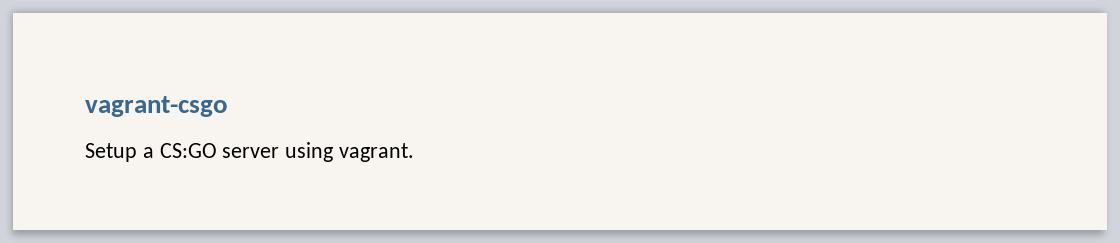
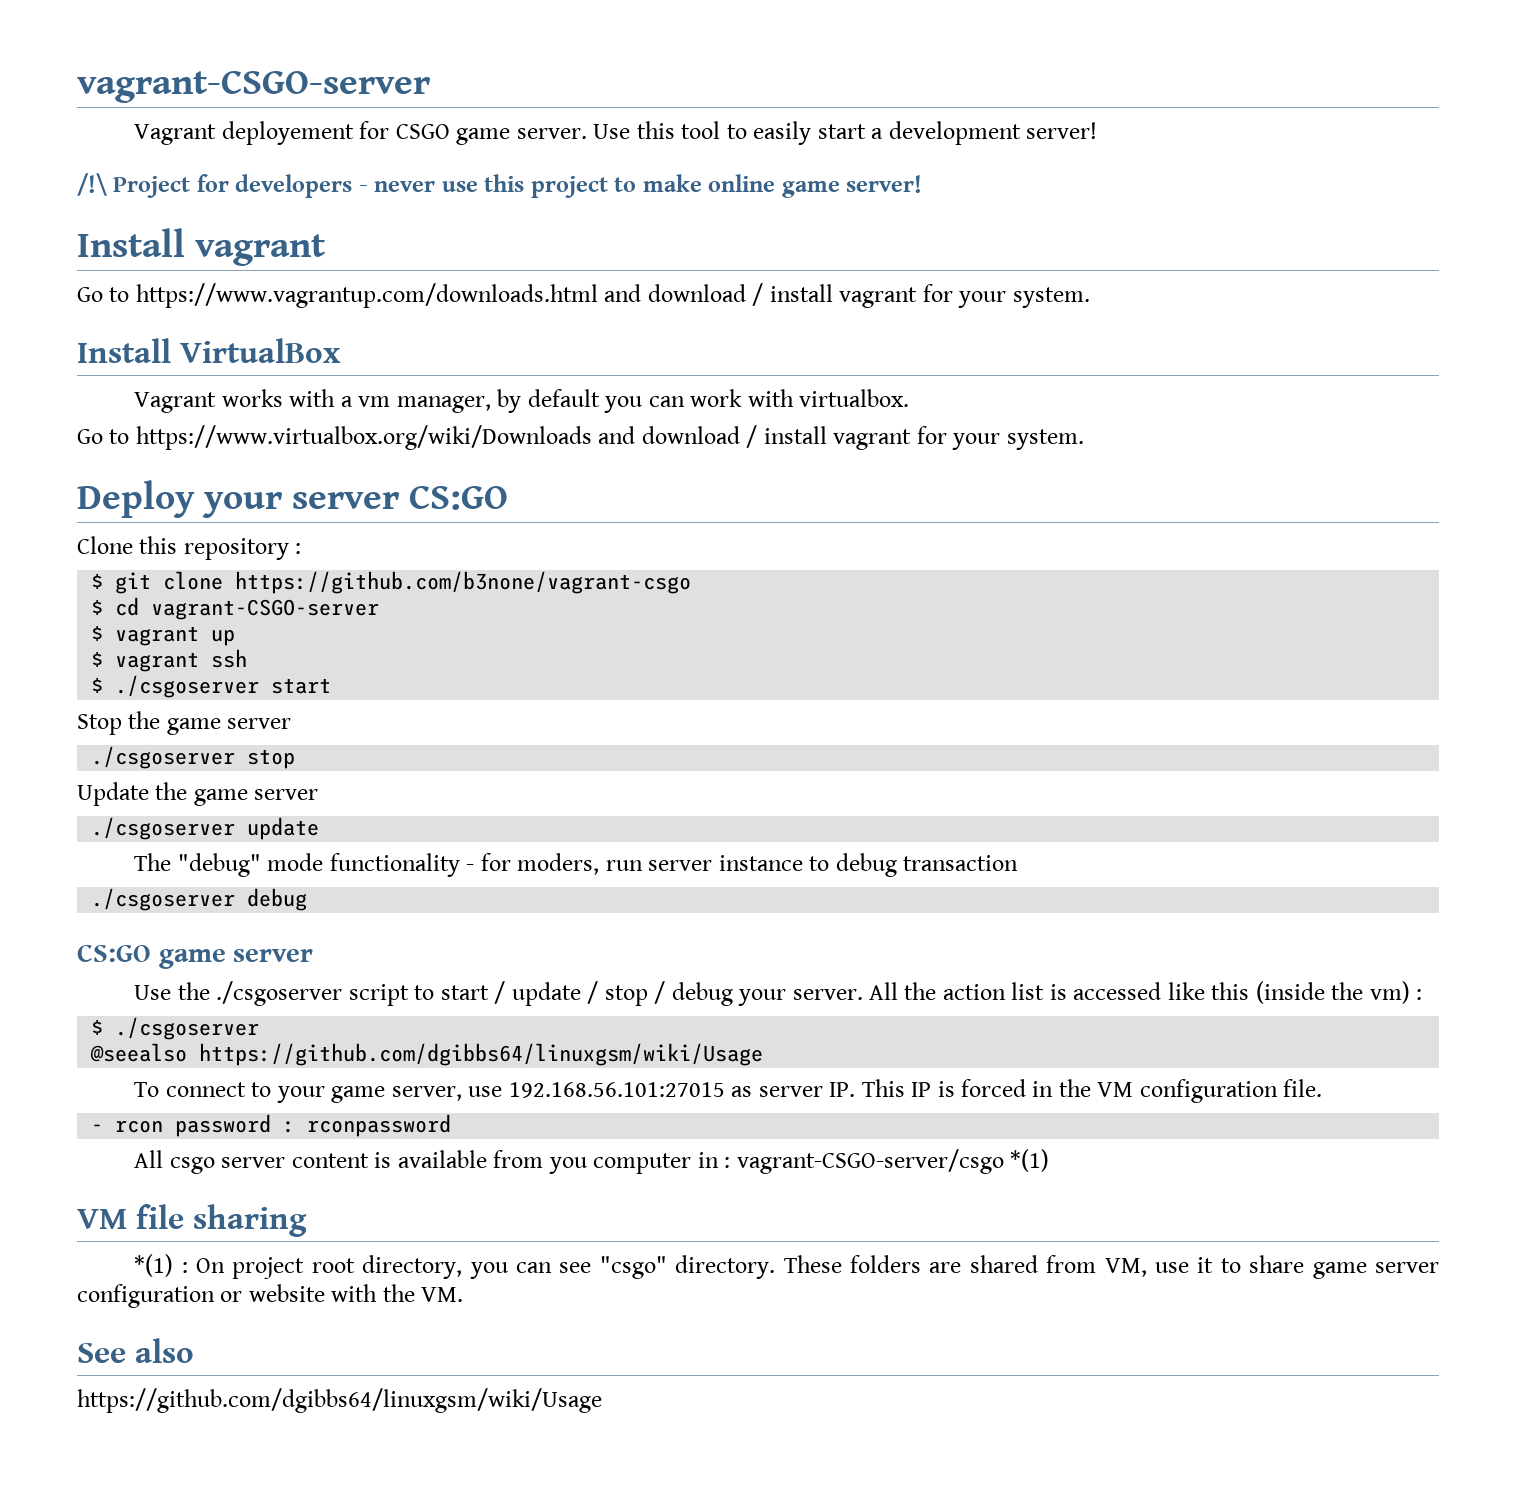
[85,96,228,117] [85,142,415,162] vagrant-csgo // Setup a CS:GO server using vagrant. -> [77,70,430,103] [134,121,1098,145] [77,173,923,198] [77,228,327,266] [77,283,1090,308] [77,338,341,363] [134,389,910,413] [77,425,1084,450] [77,480,509,518] [77,536,302,560] [91,571,692,594] [91,597,380,620] [91,625,236,646] [91,649,248,672] [91,675,332,698] [77,711,292,735] [91,746,296,769] [77,782,319,806] [91,817,320,840] [134,853,1019,877] [91,888,308,911] [77,944,314,969] [134,981,1423,1006] [91,1017,260,1040] [90,1043,764,1066] [134,1079,1323,1103] [91,1114,452,1137] [134,1149,1050,1174] [77,1204,307,1237] [134,1254,1440,1279] [77,1284,464,1308] [77,1338,194,1363] [77,1388,602,1413] vagrant-CSGO-server // Vagrant deployement for CSGO game server. Use this tool to easily start a development server! // /!\ Project for developers - never use this project to make online game server! // Install vagrant // Go to https://www.vagrantup.com/downloads.html and download / install vagrant for your system. // Install VirtualBox // Vagrant works with a vm manager, by default you can work with virtualbox. // Go to https://www.virtualbox.org/wiki/Downloads and download / install vagrant for your system. // Deploy your server CS:GO // Clone this repository : // $ git clone https://github.com/b3none/vagrant-csgo // $ cd vagrant-CSGO-server // $ vagrant up // $ vagrant ssh // $ ./csgoserver start // Stop the game server // ./csgoserver stop // Update the game server // ./csgoserver update // The "debug" mode functionality - for moders, run server instance to debug transaction // ./csgoserver debug // CS:GO game server // Use the ./csgoserver script to start / update / stop / debug your server. All the action list is accessed like this (inside the vm) : // $ ./csgoserver // @seealso https://github.com/dgibbs64/linuxgsm/wiki/Usage // To connect to your game server, use 192.168.56.101:27015 as server IP. This IP is forced in the VM configuration file. // - rcon password : rconpassword // All csgo server content is available from you computer in : vagrant-CSGO-server/csgo *(1) // VM file sharing // *(1) : On project root directory, you can see "csgo" directory. These folders are shared from VM, use it to share game server configuration or website with the VM. // See also // https://github.com/dgibbs64/linuxgsm/wiki/Usage

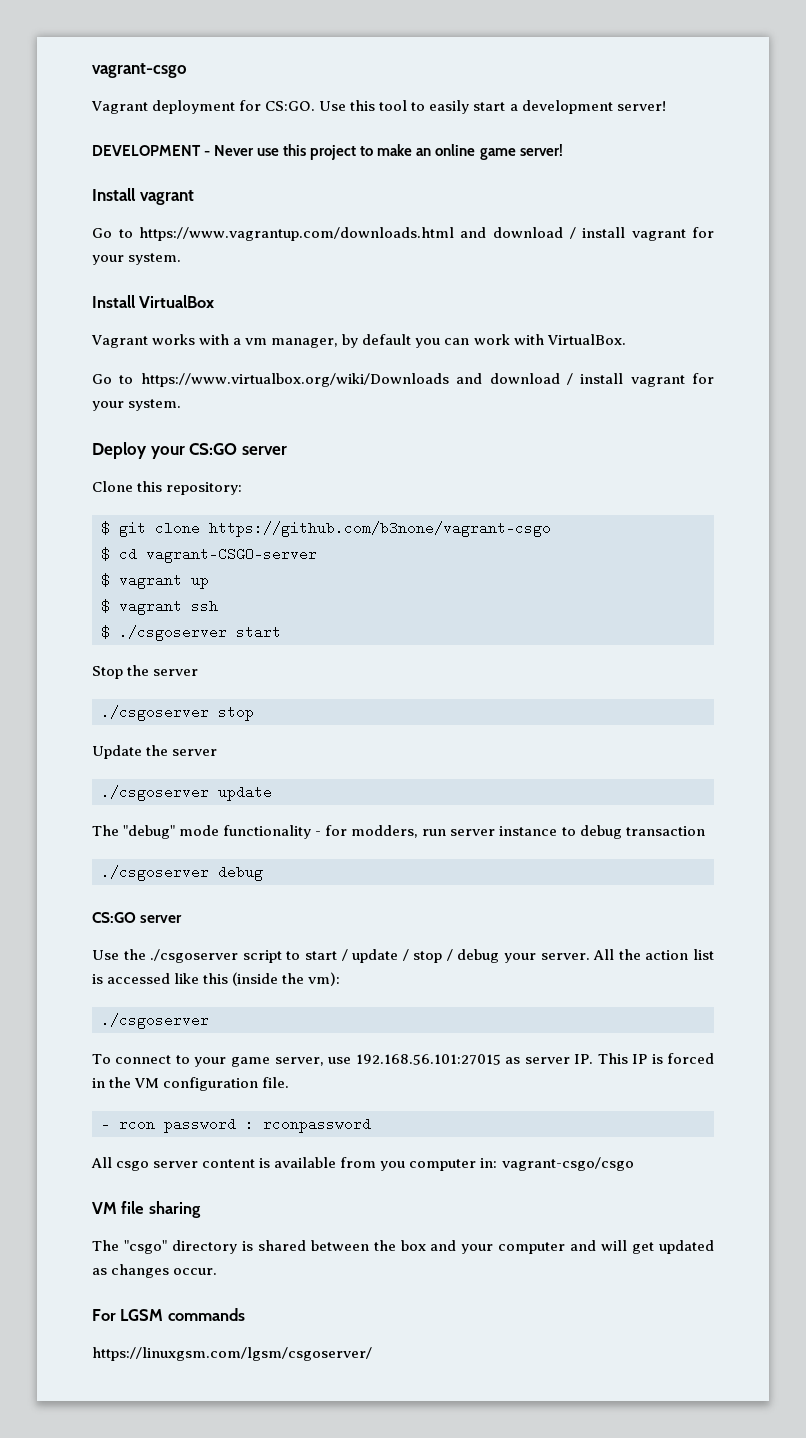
[77,70,430,103] [134,121,587,145] vagrant-CSGO-server // Vagrant deployement for CSGO game server. -> [92,63,187,78] [91,100,316,114] vagrant-csgo // Vagrant deployment for CS:GO.
[77,173,436,198] /!\ Project for developers - never -> [92,145,255,156] DEVELOPMENT - Never
(702, 183) none -> [416,148,432,156] an
[799,389,910,407] virtualbox. -> [546,334,626,345] VirtualBox.
[292,485,509,510] server CS:GO -> [189,443,287,455] CS:GO server
[183,538,302,560] repository : -> [166,482,243,495] repository:
[166,718,221,735] game -> (150, 670) none
[193,789,248,806] game -> (169, 750) none
[517,853,600,875] moders, -> [351,825,419,838] modders,
[158,949,226,969] game -> (136, 917) none
[1369,981,1423,1004] [91,1017,260,1040] [90,1043,764,1066] vm) : // $ ./csgoserver // @seealso https://github.com/dgibbs64/linuxgsm/wiki/Usage -> [308,972,341,986] [101,1013,209,1029] vm): // ./csgoserver
[697,1149,1050,1174] in : vagrant-CSGO-server/csgo *(1) -> [480,1157,634,1171] in: vagrant-csgo/csgo
[134,1254,1440,1279] [77,1284,464,1308] [77,1338,194,1363] [77,1388,602,1413] *(1) : On project root directory, you can see "csgo" directory. These folders are shared from VM, use it to share game server configuration or website with the VM. // See also // https://github.com/dgibbs64/linuxgsm/wiki/Usage -> [92,1240,715,1254] [92,1264,218,1278] [92,1308,245,1321] [92,1347,372,1361] The "csgo" directory is shared between the box and your computer and will get updated as changes occur. // For LGSM commands // https://linuxgsm.com/lgsm/csgoserver/

